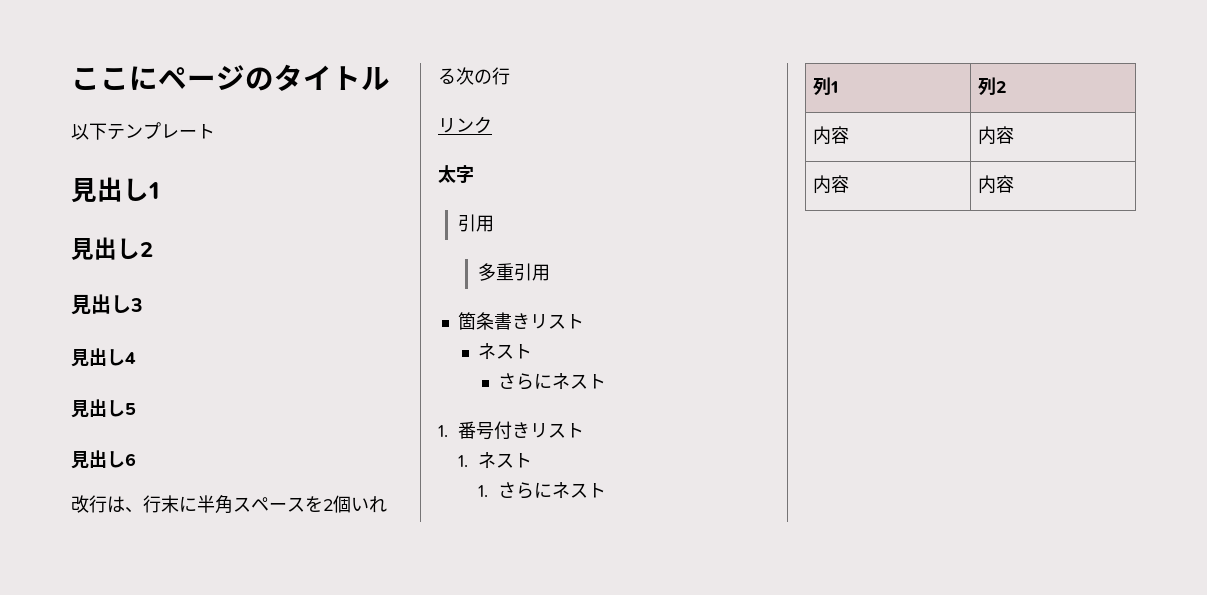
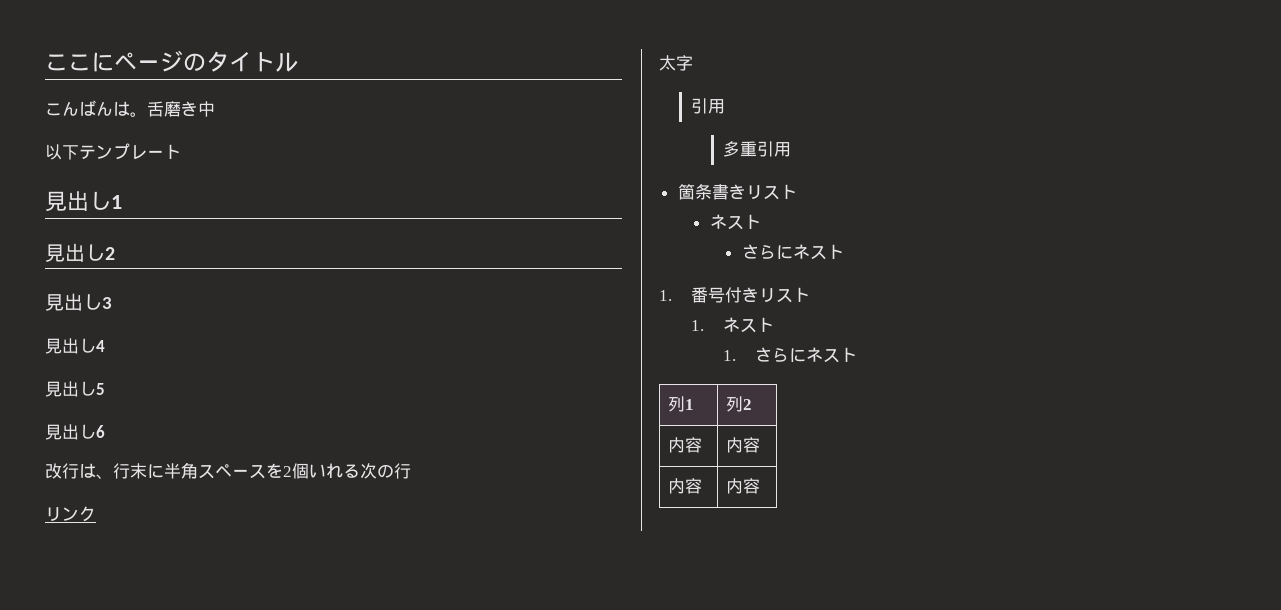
(390, 79) none -> [45,100,215,117] // こんばんは。舌磨き中

